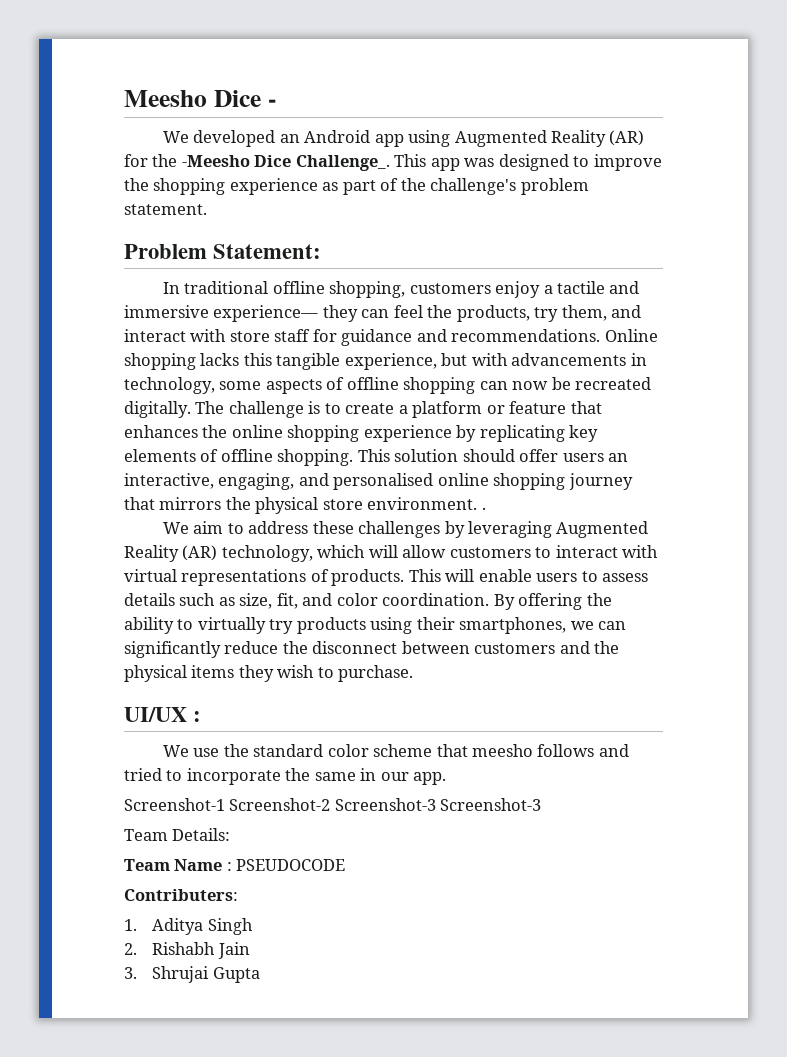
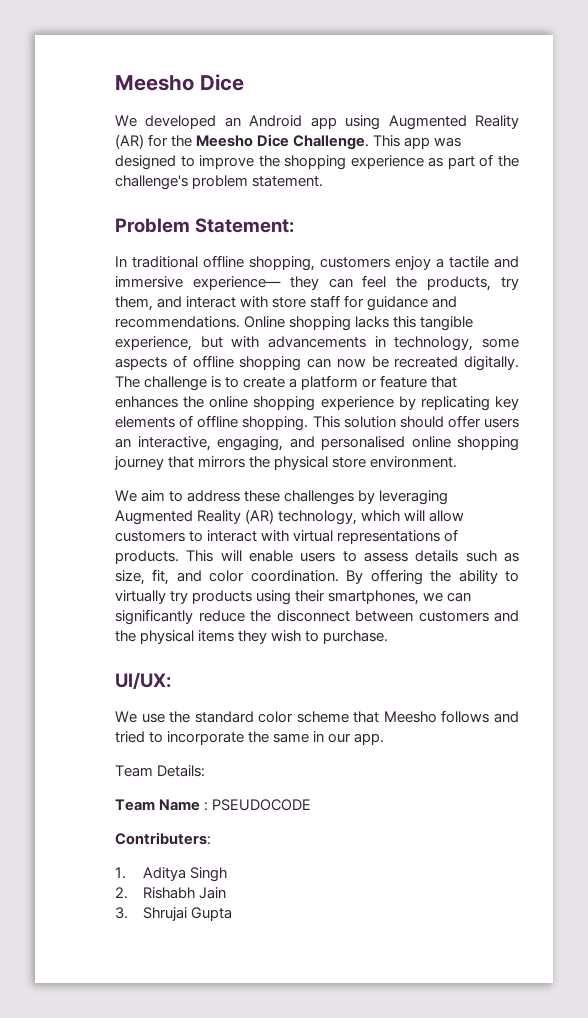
[124,90,276,107] Meesho Dice - -> [115,74,244,91] Meesho Dice
[181,155,390,171] -Meesho Dice Challenge_. -> [196,134,370,150] Meesho Dice Challenge.
[481,507,486,510] . -> (458, 462) none
[124,707,202,722] UI/UX : -> [115,672,171,690] UI/UX:
[472,744,534,757] meesho -> [383,711,437,723] Meesho
[124,798,542,811] // Screenshot-1 Screenshot-2 Screenshot-3 Screenshot-3 -> (385, 739) none

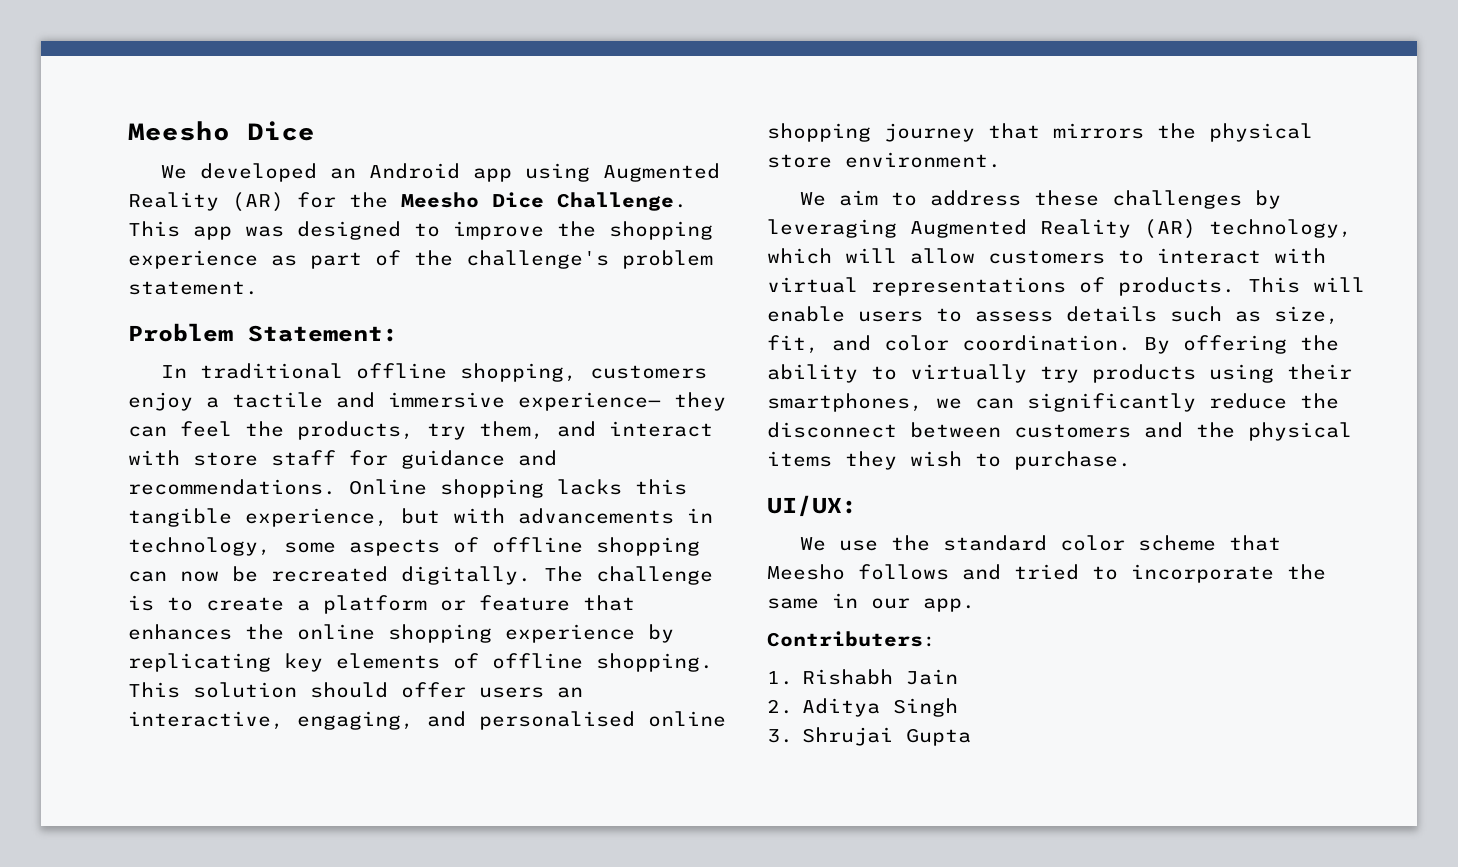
[115,765,206,777] [115,799,312,811] [115,832,211,845] [115,867,228,882] [115,887,227,899] Team Details: // Team Name : PSEUDOCODE // Contributers: // 1. Aditya Singh // 2. Rishabh Jain -> [767,631,936,647] [767,669,959,685] [767,698,959,717] Contributers: // 1. Rishabh Jain // 2. Aditya Singh

